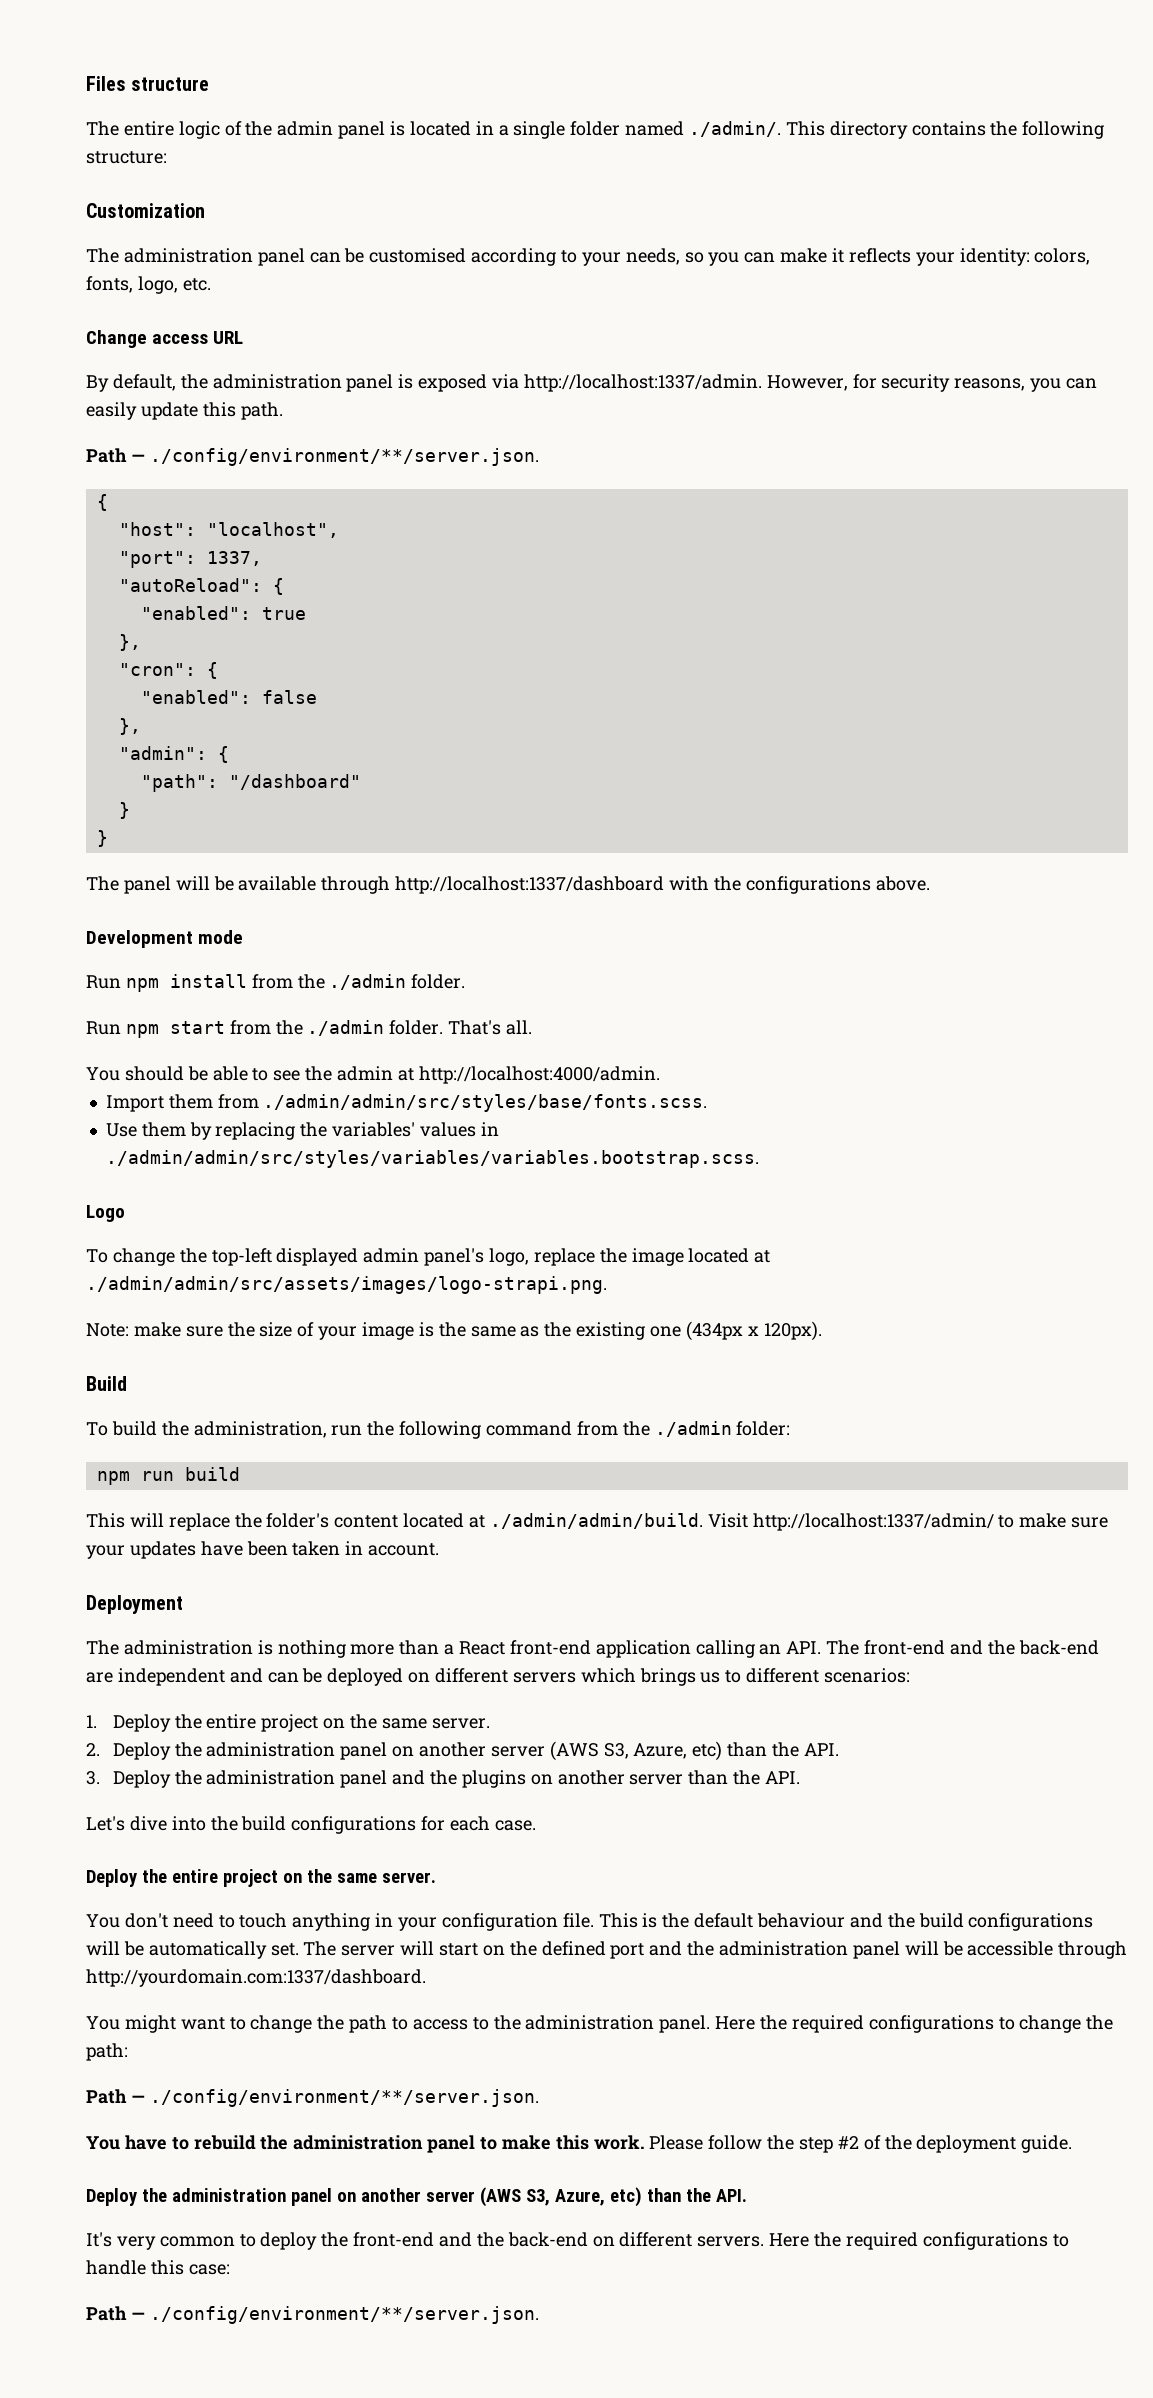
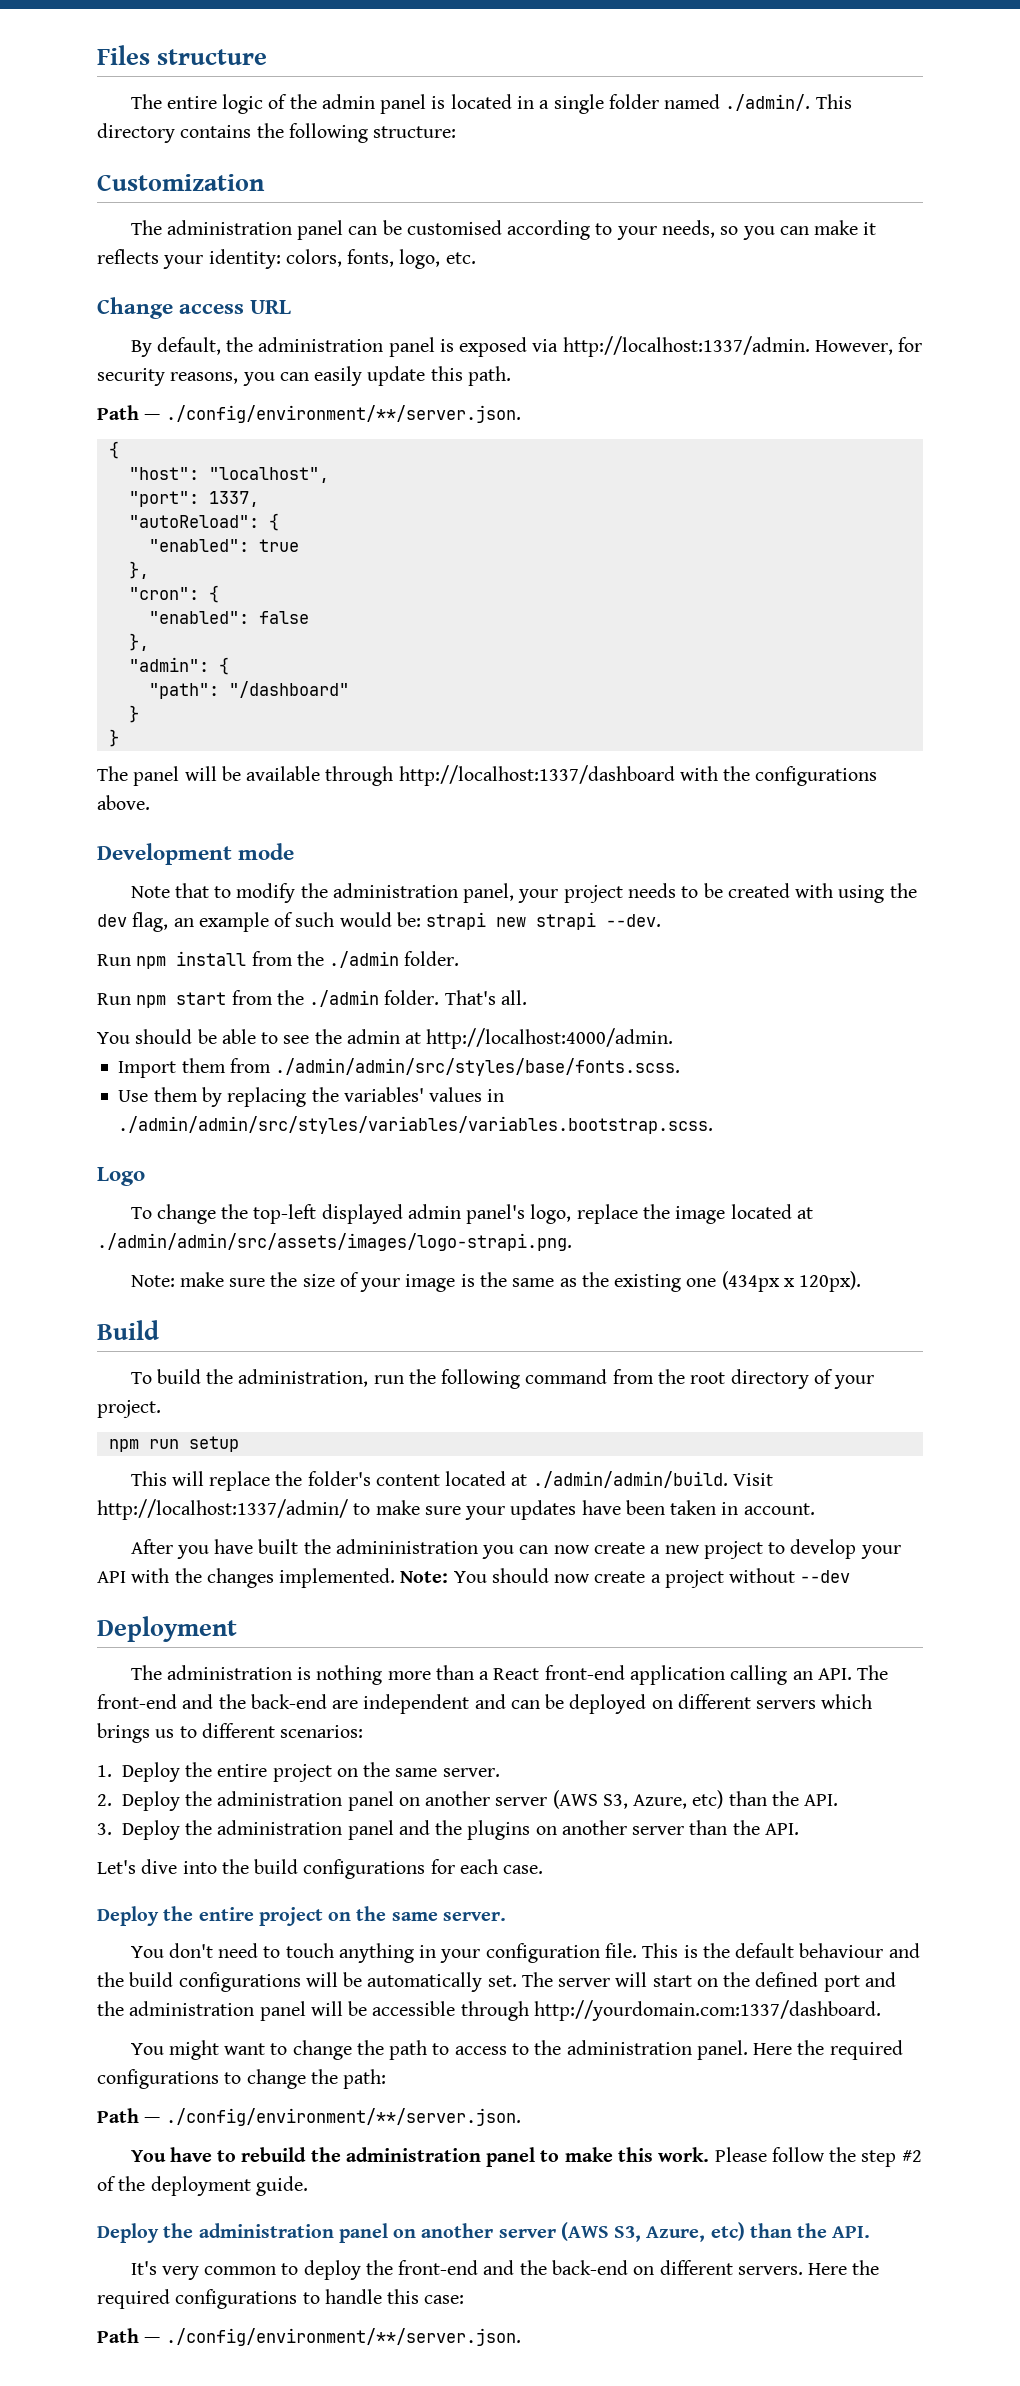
(244, 937) none -> [130,883,917,903] [97,912,662,932] // Note that to modify the administration panel, your project needs to be created with using the dev flag, an example of such would be: strapi new strapi --dev.
[654,1421,791,1437] ./admin folder: -> [690,1369,875,1389] [97,1400,161,1418] root directory of your project.
[184,1467,240,1481] build -> [188,1436,239,1452] setup
(440, 1549) none -> [130,1539,901,1559] [97,1568,851,1588] // After you have built the admininistration you can now create a new project to develop your API with the changes implemented. Note: You should now create a project without --dev

